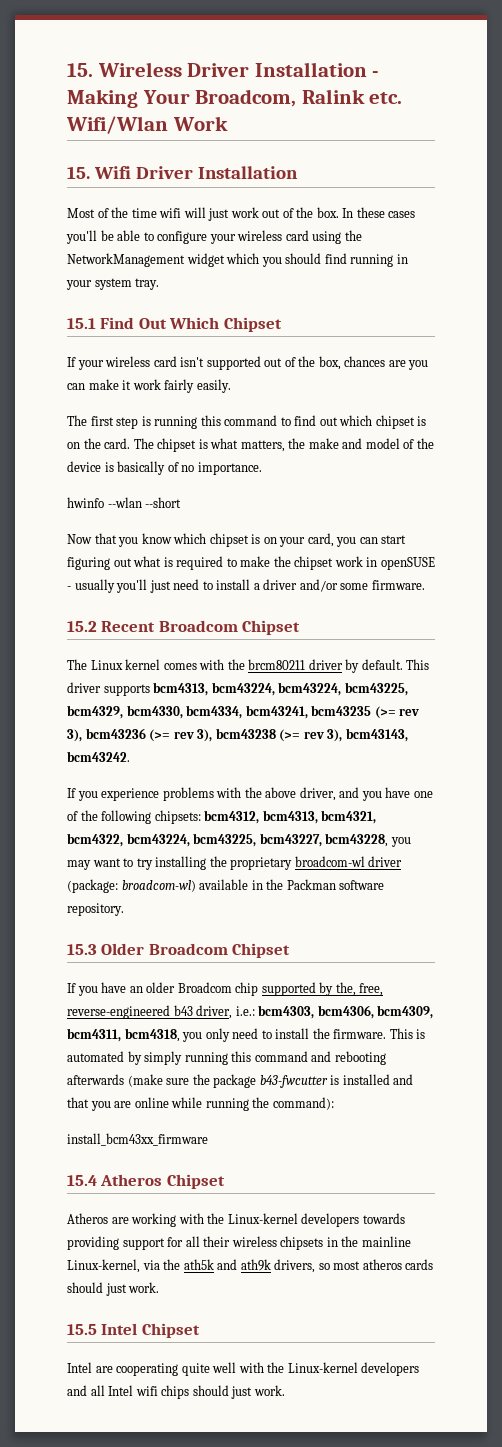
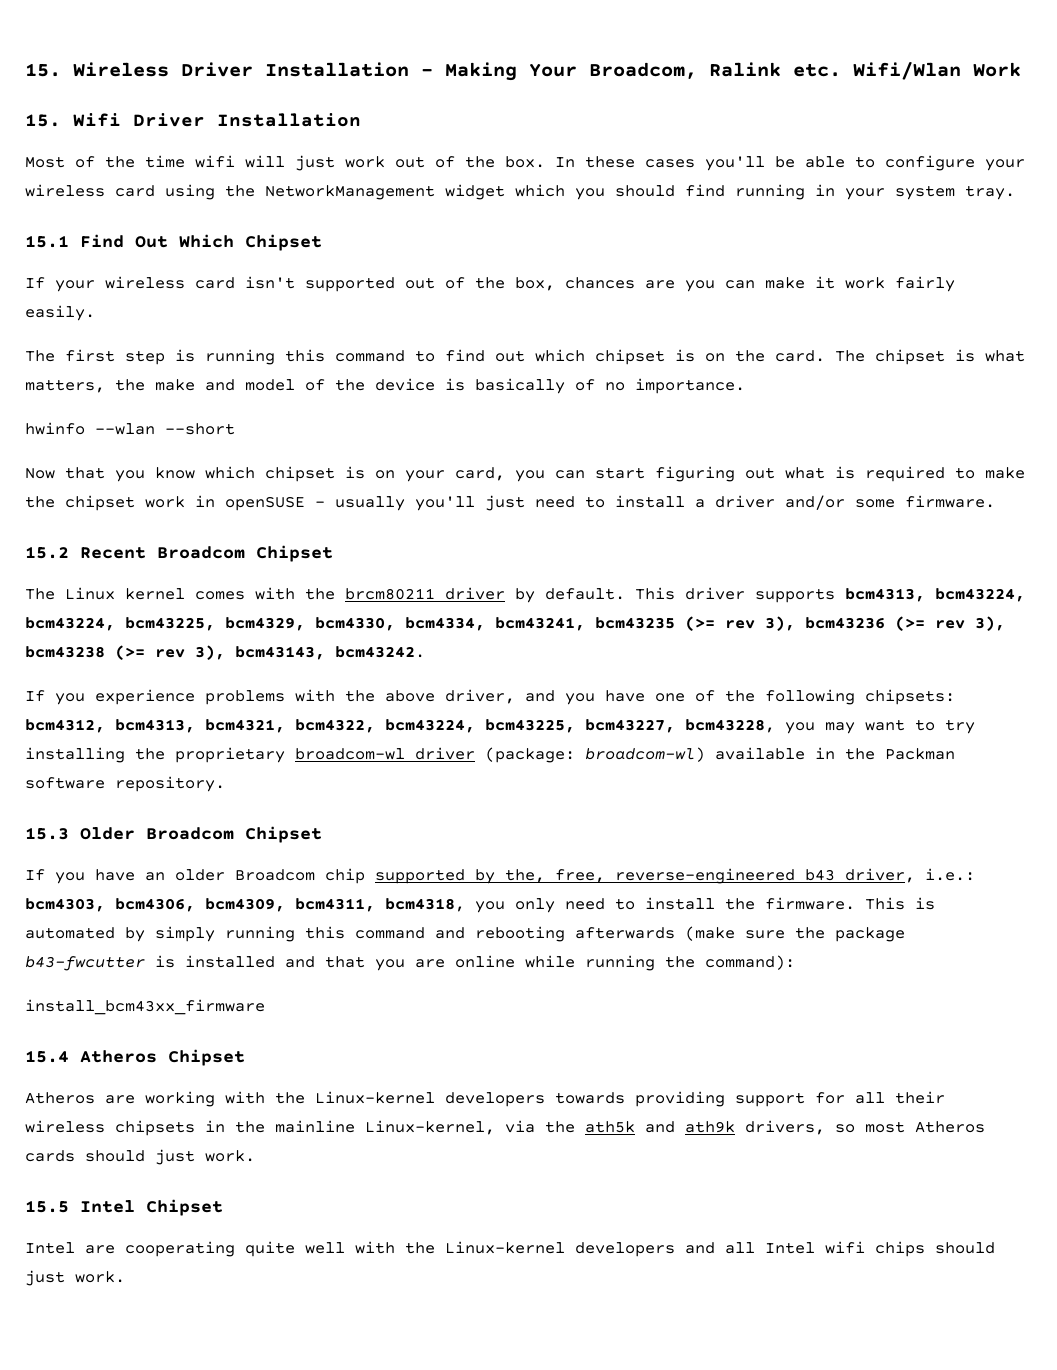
[362,1259,402,1270] atheros -> [915,1121,985,1133] Atheros

